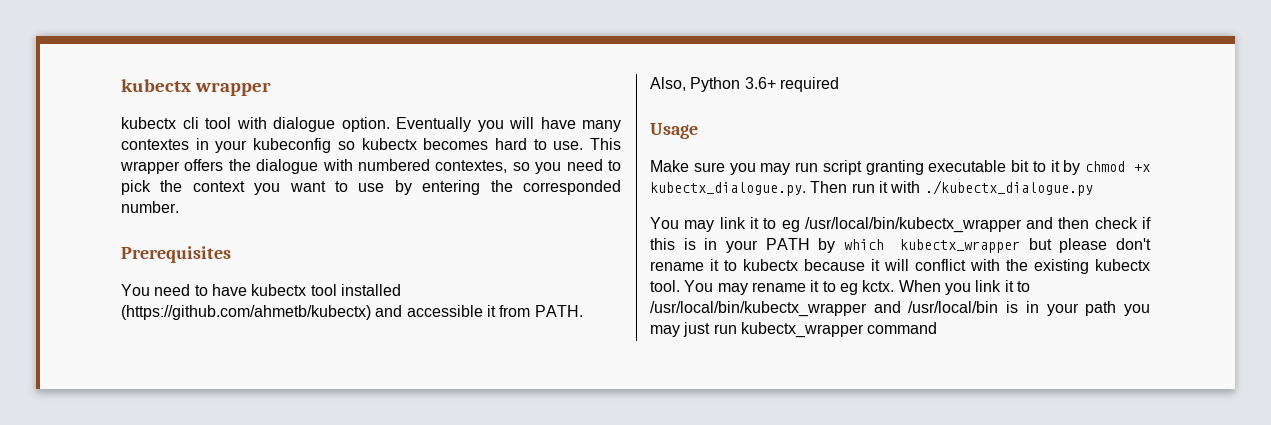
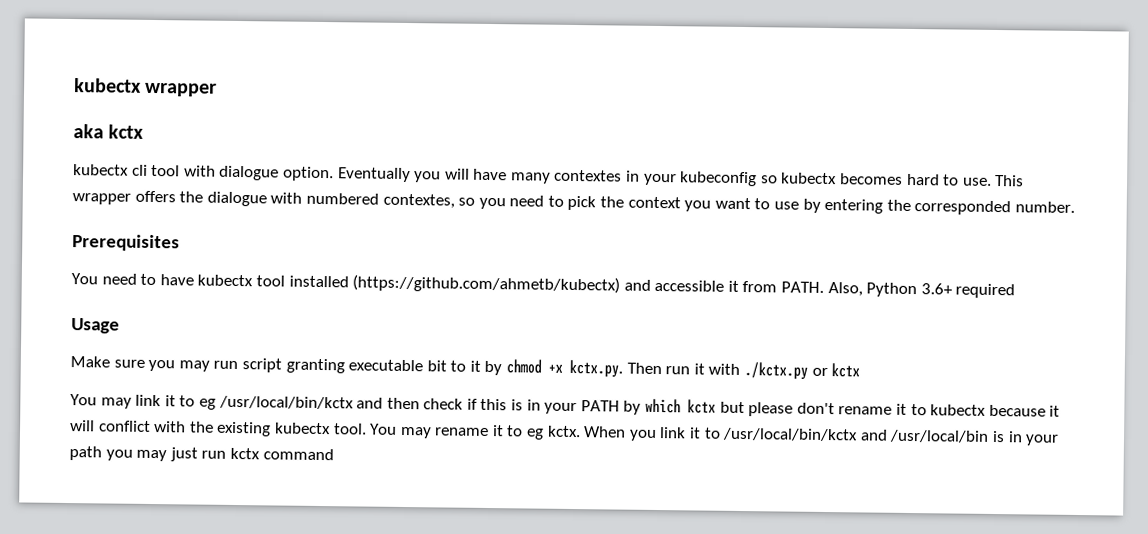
(272, 89) none -> [73,124,145,139] // aka kctx
[650,182,806,196] kubectx_dialogue.py. -> [569,359,624,378] kctx.py.
[924,180,1093,196] ./kubectx_dialogue.py -> [744,362,861,380] ./kctx.py or kctx
[804,217,1022,233] /usr/local/bin/kubectx_wrapper -> [218,395,354,410] /usr/local/bin/kctx
[900,239,1021,253] kubectx_wrapper -> [687,399,717,414] kctx
[650,301,867,317] /usr/local/bin/kubectx_wrapper -> [722,427,859,442] /usr/local/bin/kctx
[740,322,864,338] kubectx_wrapper -> [229,447,260,460] kctx

